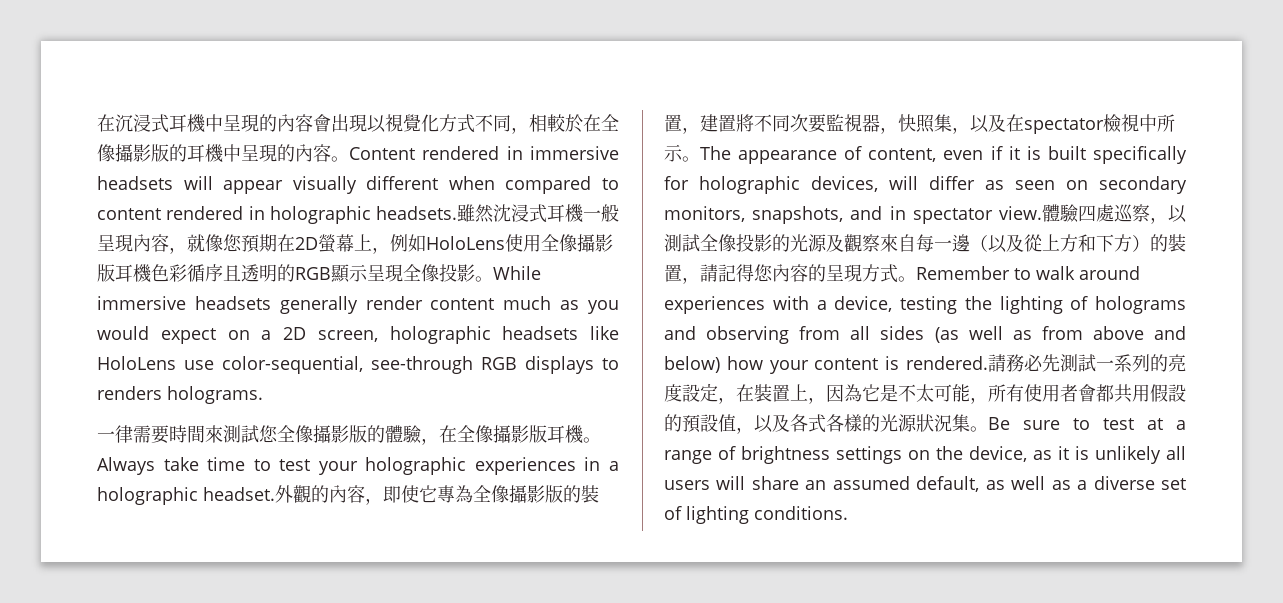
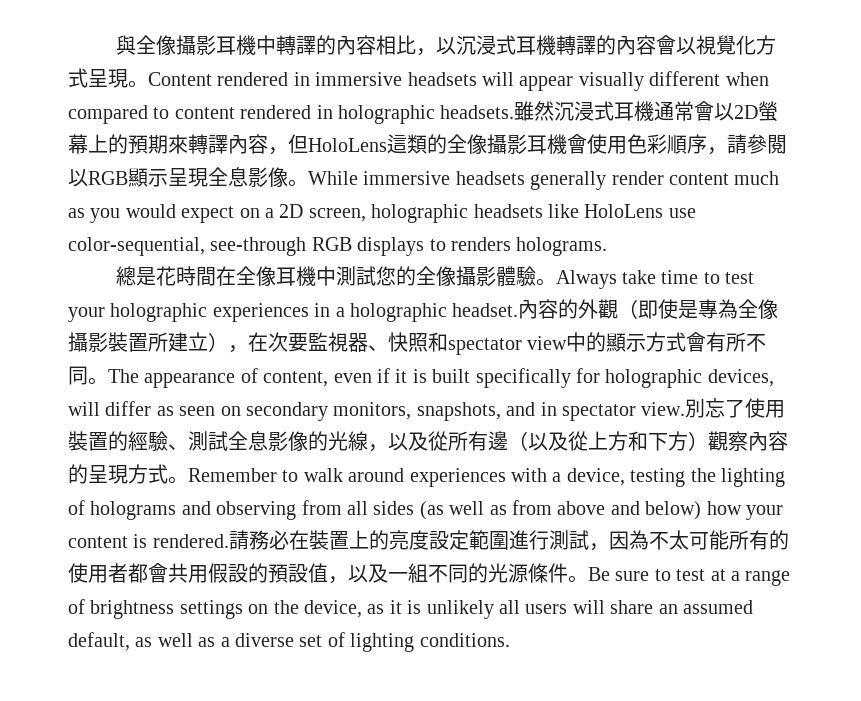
[97,114,259,133] 在沉浸式耳機中呈現 -> [115,35,596,56] 與全像攝影耳機中轉譯的內容相比，以沉浸式耳機轉譯
[331,114,367,132] 出現 -> (676, 45) none
[475,114,619,134] [97,144,331,163] 不同，相較於在全像攝影版的耳機中呈現的內容 -> [88,69,128,88] 呈現
[493,204,619,223] [97,234,613,254] [97,264,295,283] 沈浸式耳機一般呈現內容，就像您預期在2D螢幕上，例如HoloLens使用全像攝影版耳機色彩循序且透明的 -> [554,101,779,121] [68,134,787,155] [68,169,88,187] 沉浸式耳機通常會以2D螢幕上的預期來轉譯內容，但HoloLens這類的全像攝影耳機會使用色彩順序，請參閱以
[421,264,475,282] 像投影 -> [228,167,288,187] 息影像
[97,425,584,445] 一律需要時間來測試您全像攝影版的體驗，在全像攝影版耳機 -> [115,266,536,287] 總是花時間在全像耳機中測試您的全像攝影體驗
[275,485,599,505] [664,114,1175,134] [664,144,683,162] 外觀的內容，即使它專為全像攝影版的裝置，建置將不同次要監視器，快照集，以及在spectator檢視中所示 -> [518,299,779,319] [68,332,767,355] [68,366,88,385] 內容的外觀（即使是專為全像攝影裝置所建立），在次要監視器、快照和spectator view中的顯示方式會有所不同
[1042,204,1187,224] [664,234,952,252] 體驗四處巡察，以測試全像投影的光源及觀察來自每一 -> [685,398,786,418] [68,431,488,452] 別忘了使用裝置的經驗、測試全息影像的光線，以及從所有
[1150,234,1186,252] [664,264,773,284] 的裝置，請記得您 -> [708,431,748,452] 觀察
[1042,354,1186,372] [664,383,1114,404] 先測試一系列的亮度設定，在裝置上，因為它是不太可能，所有使用者會都 -> [288,530,789,551] [68,563,168,583] 在裝置上的亮度設定範圍進行測試，因為不太可能所有的使用者都會
[790,414,970,433] 各式各樣的光源狀況集 -> [388,563,568,583] 一組不同的光源條件

